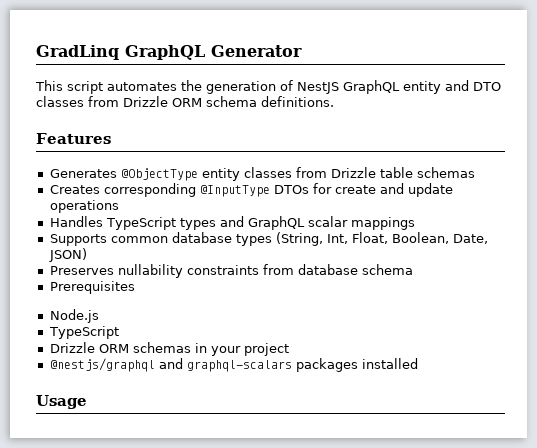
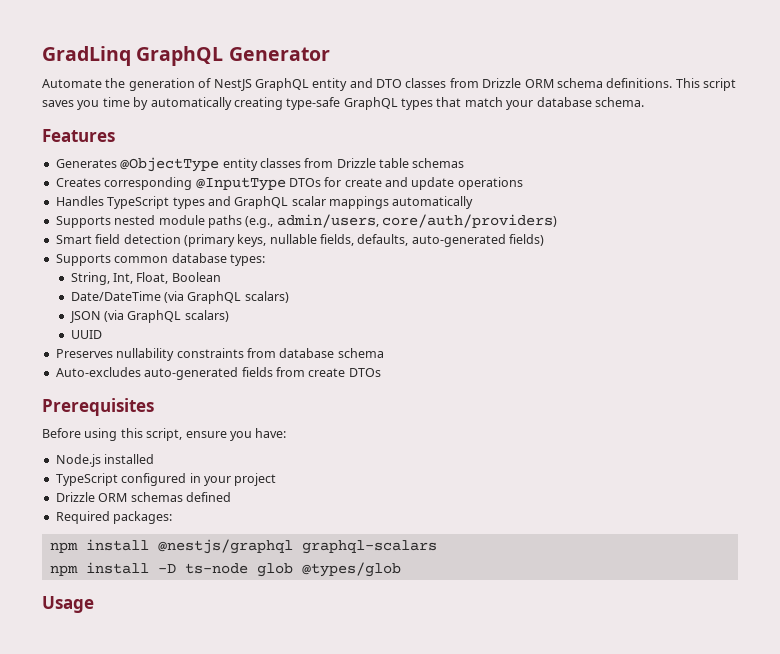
[35,80,177,94] This script automates -> [42,79,102,88] Automate
(334, 101) none -> [675,78,736,91] [42,97,644,110] This script saves you time by automatically creating type-safe GraphQL types that match your database schema.
[49,232,488,246] [48,248,87,262] // Supports common database types (String, Int, Float, Boolean, Date, JSON) -> [392,196,474,209] [55,214,557,228] [55,234,545,247] [55,253,265,266] [70,272,221,285] [70,291,289,304] [69,310,229,323] [70,330,102,339] automatically // Supports nested module paths (e.g., admin/users, core/auth/providers) // Smart field detection (primary keys, nullable fields, defaults, auto-generated fields) // Supports common database types: // String, Int, Float, Boolean // Date/DateTime (via GraphQL scalars) // JSON (via GraphQL scalars) // UUID
[49,281,135,294] Prerequisites -> [55,367,381,380] [42,398,154,416] [42,428,287,441] Auto-excludes auto-generated fields from create DTOs // Prerequisites // Before using this script, ensure you have:
[48,326,119,339] // TypeScript -> [104,454,155,464] [55,473,277,486] installed // TypeScript configured in your project
[194,343,289,356] [49,358,418,372] in your project // @nestjs/graphql and graphql-scalars packages installed -> [185,492,231,502] [55,511,173,524] [49,539,437,554] [49,562,401,577] defined // Required packages: // npm install @nestjs/graphql graphql-scalars // npm install -D ts-node glob @types/glob

